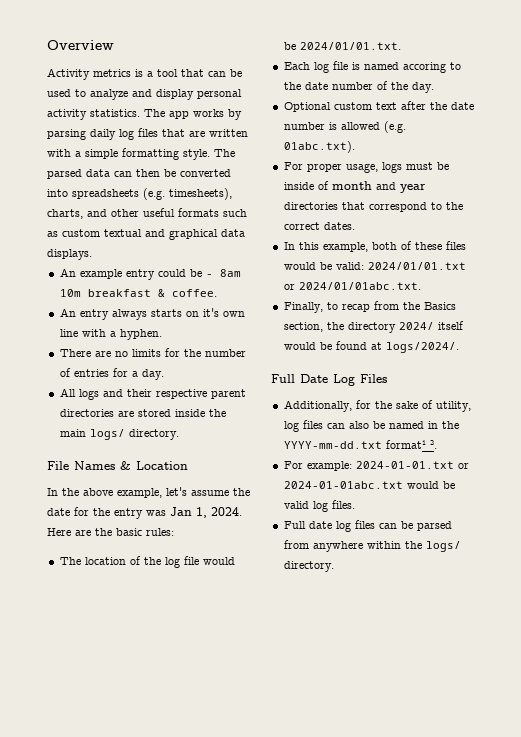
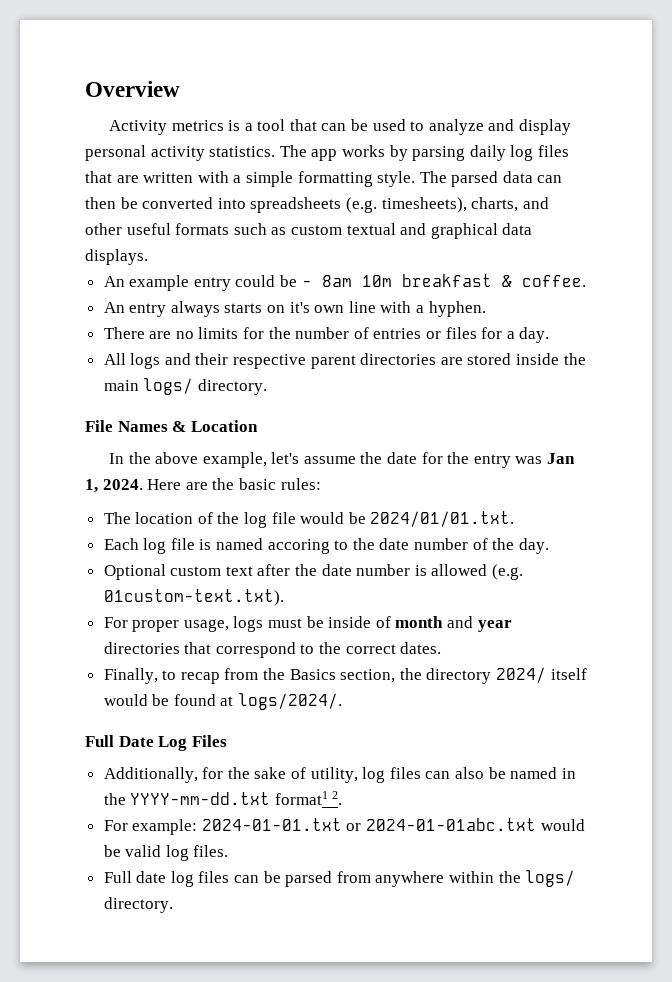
(109, 373) none -> [426,327,477,339] or files
[283,141,355,153] 01abc.txt). -> [103,589,284,606] 01custom-text.txt).
[283,241,466,252] [283,262,466,270] [283,282,421,290] // In this example, both of these files would be valid: 2024/01/01.txt or 2024/01/01abc.txt. -> (442, 648) none

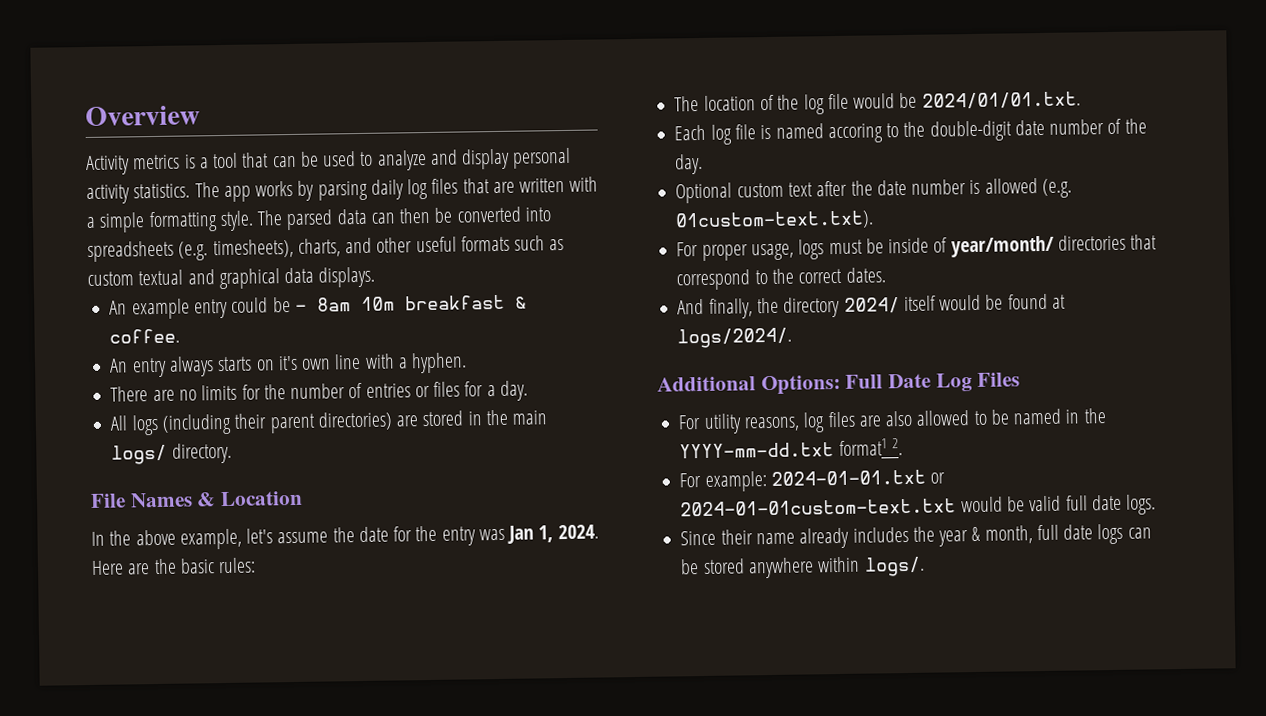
[164,353,437,369] and their respective parent directories -> [161,411,393,435] (including their parent directories)
[516,353,560,365] inside -> [467,411,482,426] in
(375, 544) none -> [929,120,1012,142] double-digit
[395,616,512,632] month and year -> [950,235,1054,258] year/month/
[103,668,396,684] Finally, to recap from the Basics section, -> [677,298,753,319] And finally,
(343, 701) none -> [657,374,841,396] Additional Options:
[103,767,485,783] Additionally, for the sake of utility, log files can also -> [678,410,988,434] For utility reasons, log files are also allowed to
[366,818,537,831] 2024-01-01abc.txt -> [680,498,957,517] 2024-01-01custom-text.txt
[165,845,229,861] [103,870,576,887] [103,897,173,913] log files. // Full date log files can be parsed from anywhere within the logs/ directory. -> [1065,494,1157,515] [680,523,1152,549] [680,556,925,579] full date logs. // Since their name already includes the year & month, full date logs can be stored anywhere within logs/.

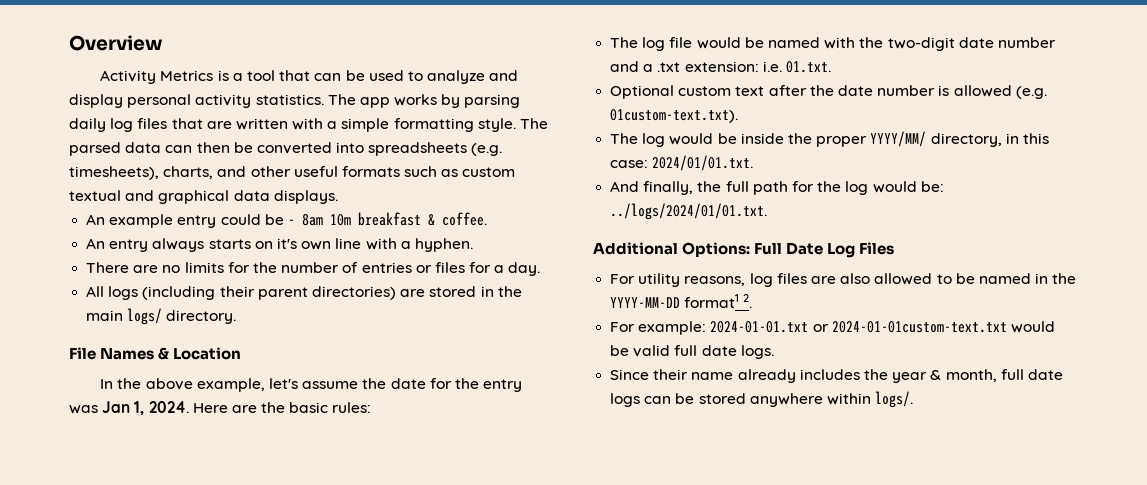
[132,154,181,170] metrics -> [160,70,214,81] Metrics
[703,94,800,111] location of the -> (639, 42) none
[921,91,1081,110] [674,118,1147,145] [675,153,704,175] 2024/01/01.txt. // Each log file is named accoring to the double-digit date number of the day. -> [767,37,1056,51] [610,61,831,73] named with the two-digit date number and a .txt extension: i.e. 01.txt.
[676,234,1158,261] [676,267,886,291] [677,293,1066,319] [677,327,793,349] For proper usage, logs must be inside of year/month/ directories that correspond to the correct dates. // And finally, the directory 2024/ itself would be found at logs/2024/. -> [610,131,1049,147] [610,155,754,171] [610,181,944,195] [610,203,768,220] The log would be inside the proper YYYY/MM/ directory, in this case: 2024/01/01.txt. // And finally, the full path for the log would be: ../logs/2024/01/01.txt.
[679,442,835,459] YYYY-mm-dd.txt -> [610,297,681,308] YYYY-MM-DD

